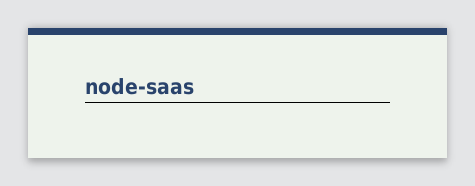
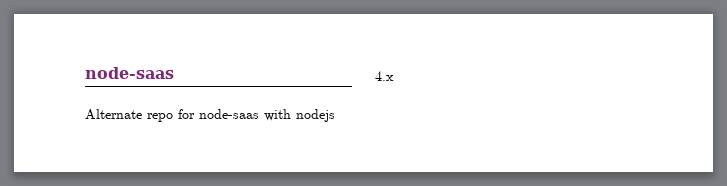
[85,78,194,95] node-saas -> [85,67,174,79] [85,109,335,122] [375,71,394,81] node-saas // Alternate repo for node-saas with nodejs 4.x

